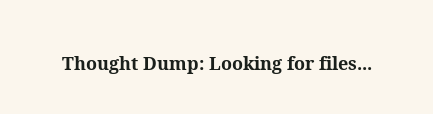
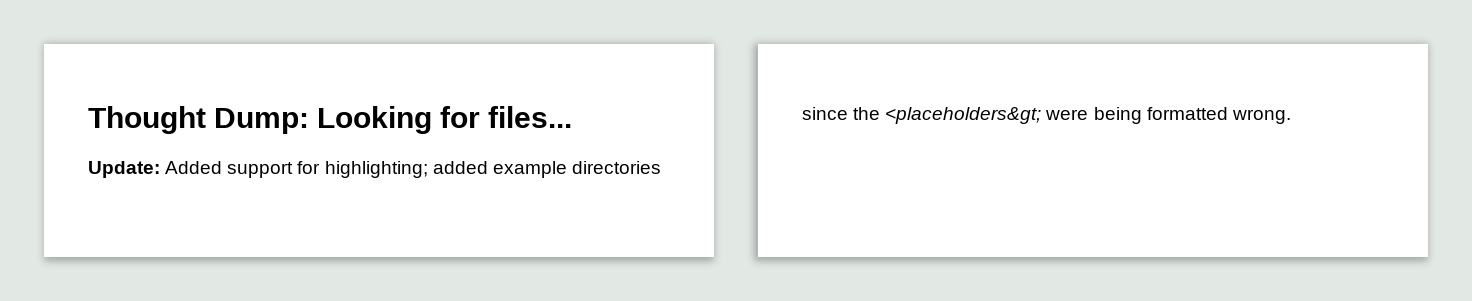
(372, 63) none -> [88,161,661,178] [802,107,1291,124] // Update: Added support for highlighting; added example directories since the <placeholders&gt; were being formatted wrong.

